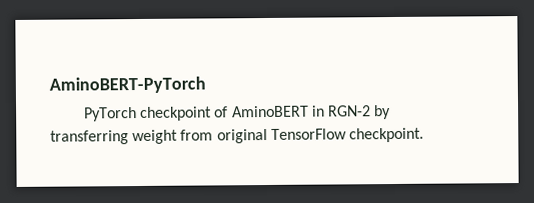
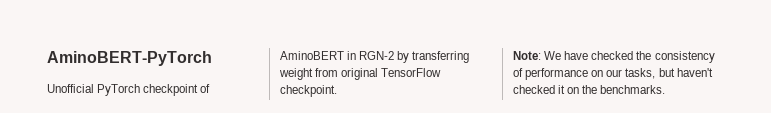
(206, 85) none -> [47,84,94,93] Unofficial
(424, 135) none -> [513,51,715,63] [513,68,713,80] [513,85,666,94] // Note: We have checked the consistency of performance on our tasks, but haven't checked it on the benchmarks.

